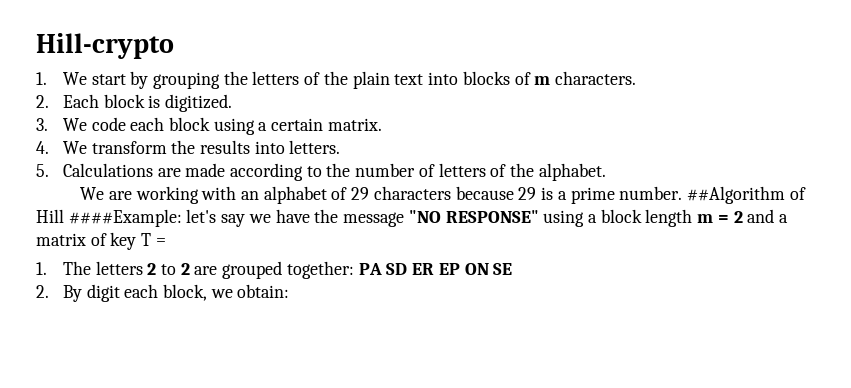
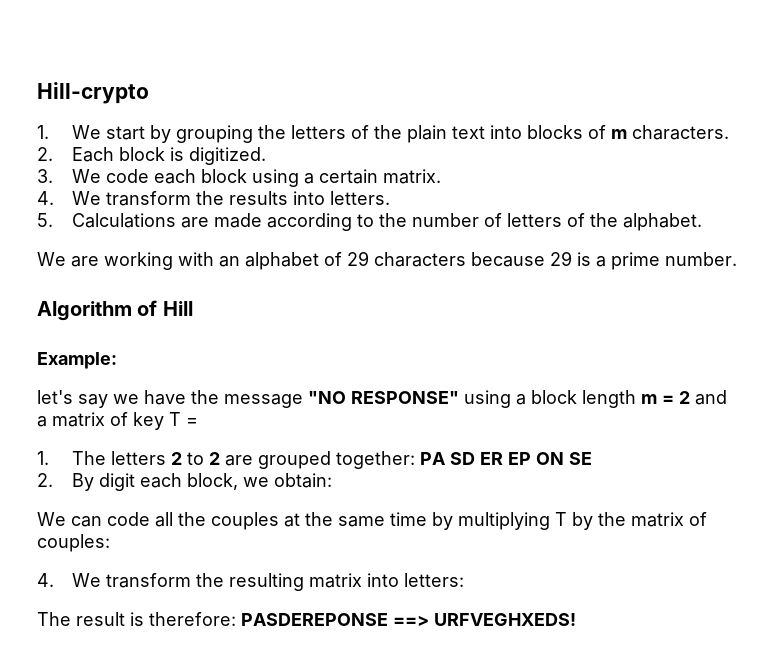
[686,186,785,204] ##Algorithm -> [37,301,132,321] // Algorithm
[68,209,182,227] ####Example: -> [37,352,117,369] // Example: //
(290, 291) none -> [37,512,707,530] [37,534,110,552] [37,573,465,591] [37,612,576,626] // We can code all the couples at the same time by multiplying T by the matrix of couples: // 4. We transform the resulting matrix into letters: // The result is therefore: PASDEREPONSE ==> URFVEGHXEDS!

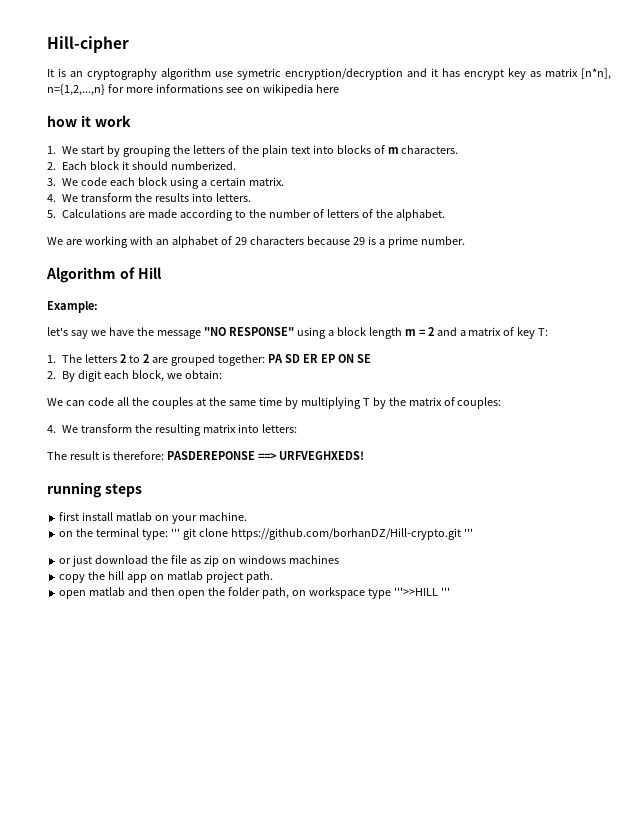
[37,82,149,104] Hill-crypto -> [47,36,129,53] [47,68,611,80] [47,84,339,96] [47,115,131,127] Hill-cipher // It is an cryptography algorithm use symetric encryption/decryption and it has encrypt key as matrix [n*n], n={1,2,...,n} for more informations see on wikipedia here // how it work
[170,147,267,165] is digitized. -> [121,161,236,170] it should numberized.
[169,412,198,426] T = -> [538,328,549,336] T:
(576, 619) none -> [47,482,142,498] [59,512,247,524] [59,528,473,540] [59,555,339,567] [59,571,273,583] [59,587,450,599] // running steps // first install matlab on your machine. // on the terminal type: ''' git clone https://github.com/borhanDZ/Hill-crypto.git ''' // or just download the file as zip on windows machines // copy the hill app on matlab project path. // open matlab and then open the folder path, on workspace type '''>>HILL '''

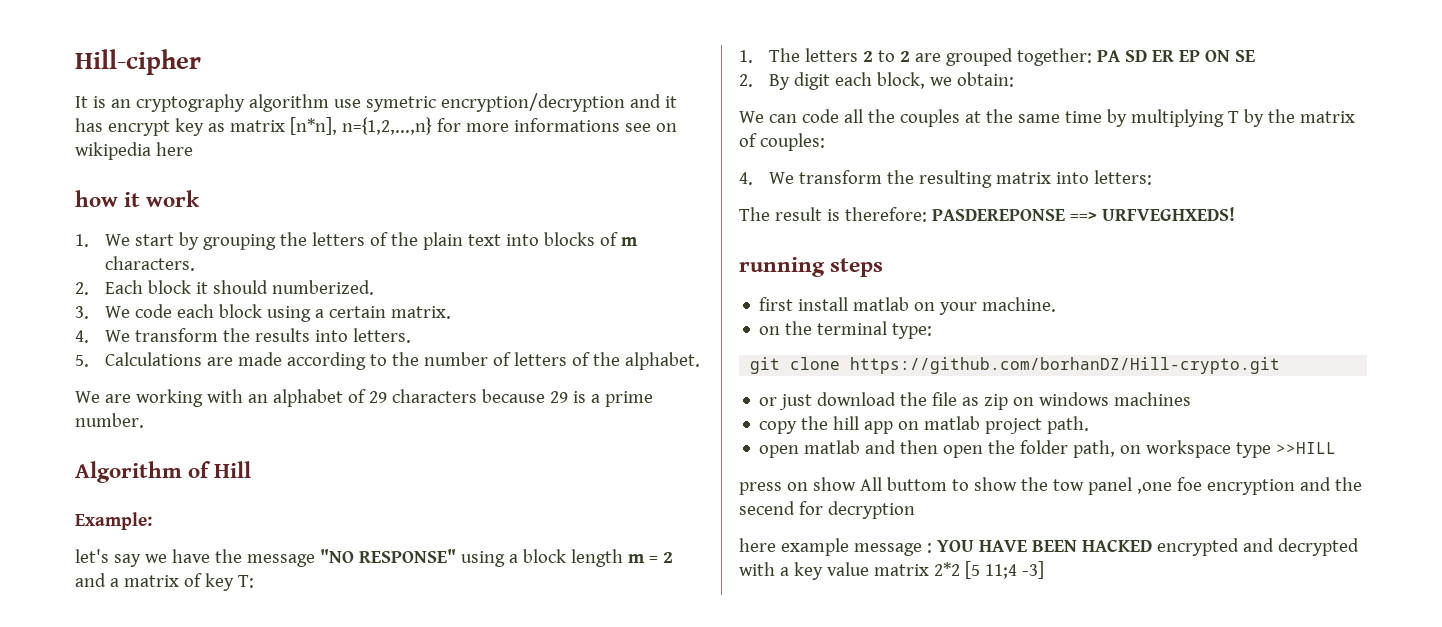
[170,528,180,537] ''' -> (933, 331) //
[463,528,473,537] ''' -> (1281, 365) none
[393,587,450,596] '''>>HILL ''' -> [1276,442,1337,454] [739,477,1362,495] [739,501,915,519] [739,538,1359,556] [739,561,1044,580] >>HILL // press on show All buttom to show the tow panel ,one foe encryption and the secend for decryption // here example message : YOU HAVE BEEN HACKED encrypted and decrypted with a key value matrix 2*2 [5 11;4 -3]

